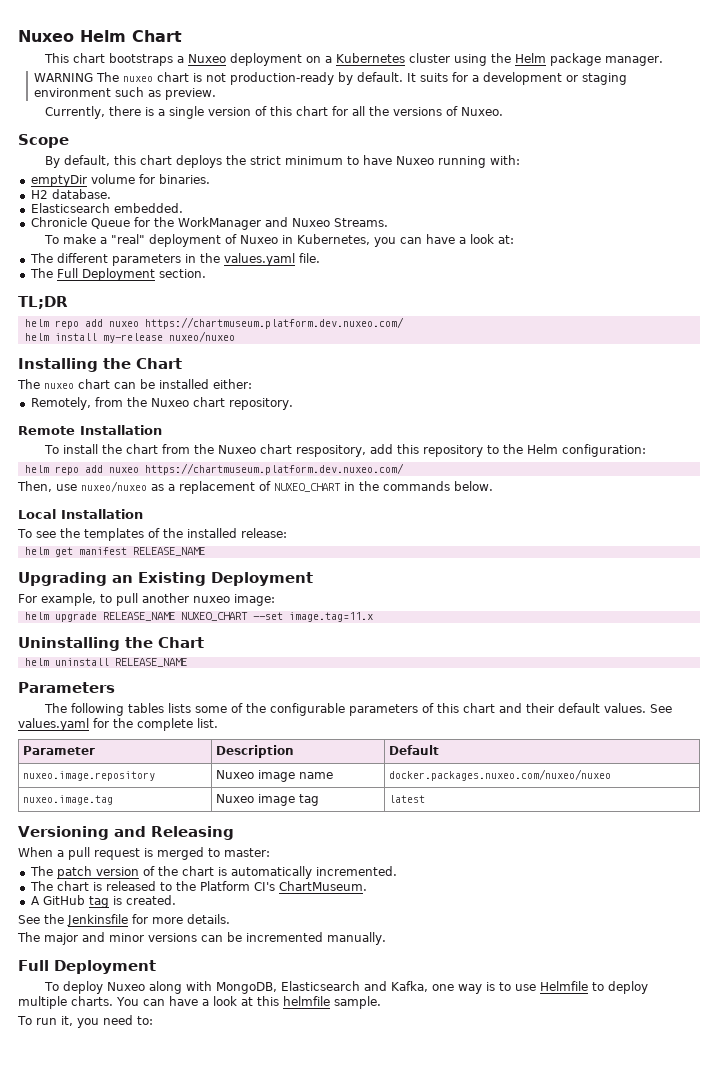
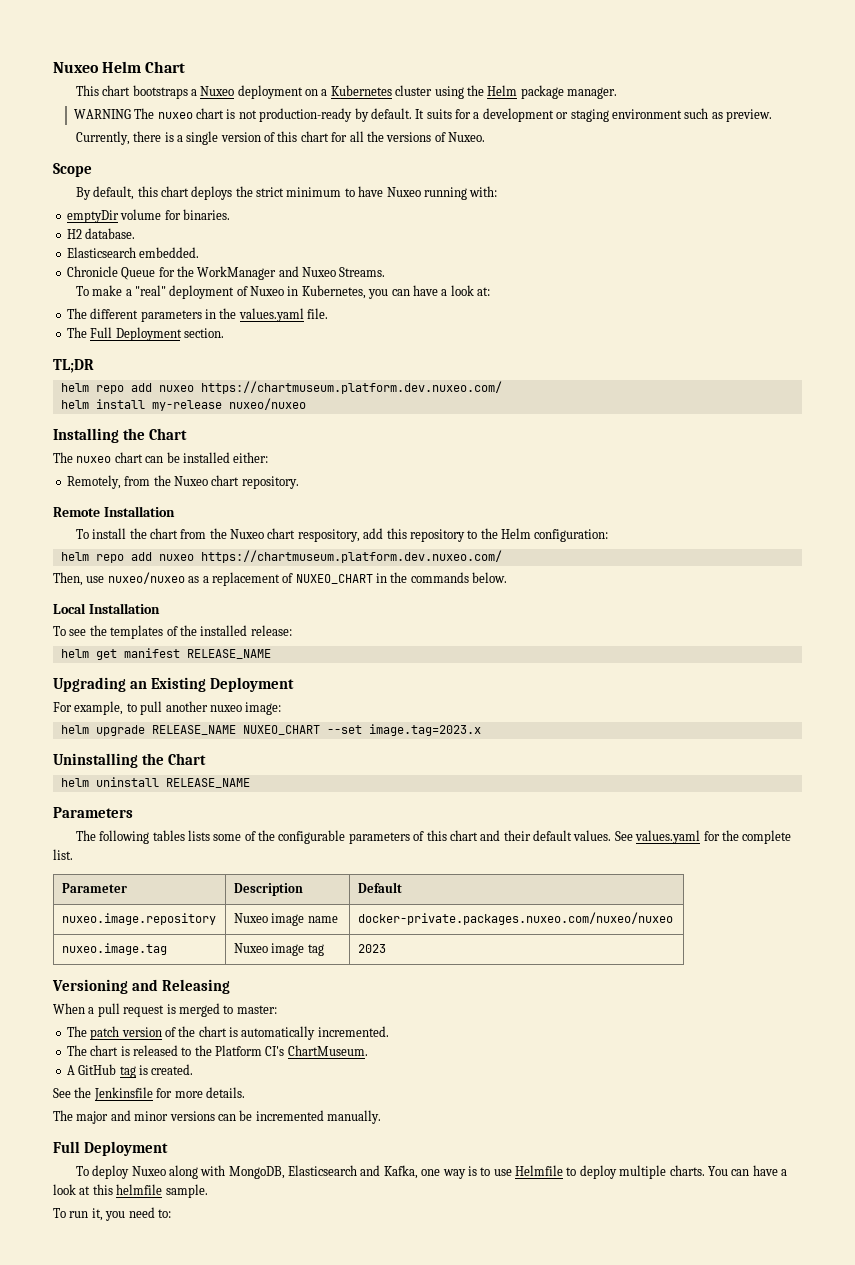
[288,612,373,622] image.tag=11.x -> [368,724,481,736] image.tag=2023.x
[389,769,612,781] docker.packages.nuxeo.com/nuxeo/nuxeo -> [357,912,673,925] docker-private.packages.nuxeo.com/nuxeo/nuxeo
[389,795,426,803] latest -> [357,944,386,953] 2023

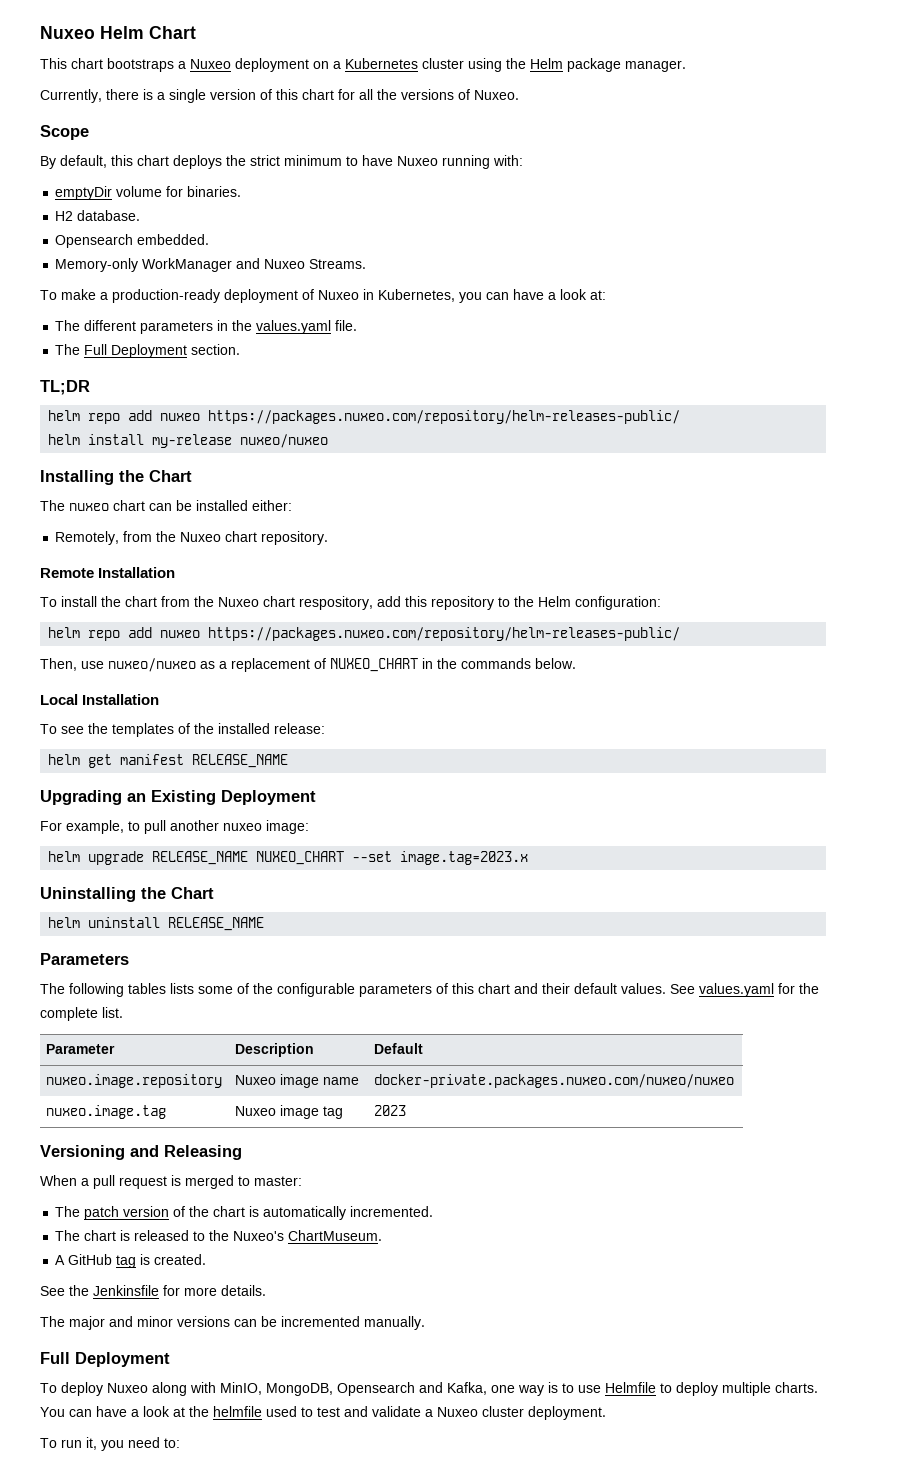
[73,108,772,122] // WARNING The nuxeo chart is not production-ready by default. It suits for a development or staging environment such as preview. -> (686, 66) none
[66,247,136,258] Elasticsearch -> [55,234,134,248] Opensearch
[66,266,194,280] Chronicle Queue for the -> [55,258,139,272] Memory-only
[134,285,166,296] "real" -> [112,289,220,303] production-ready
[200,381,502,394] https://chartmuseum.platform.dev.nuxeo.com/ -> [208,410,681,424] https://packages.nuxeo.com/repository/helm-releases-public/
[200,550,502,563] https://chartmuseum.platform.dev.nuxeo.com/ -> [208,627,681,641] https://packages.nuxeo.com/repository/helm-releases-public/
[215,1045,285,1056] Platform CI's -> [233,1231,285,1241] Nuxeo's
[228,1165,358,1179] MongoDB, Elasticsearch -> [220,1382,415,1396] MinIO, MongoDB, Opensearch
[92,1184,208,1198] this helmfile sample. -> [189,1406,606,1420] the helmfile used to test and validate a Nuxeo cluster deployment.

